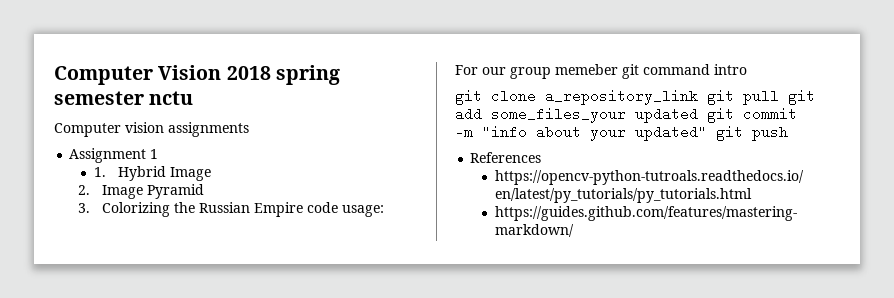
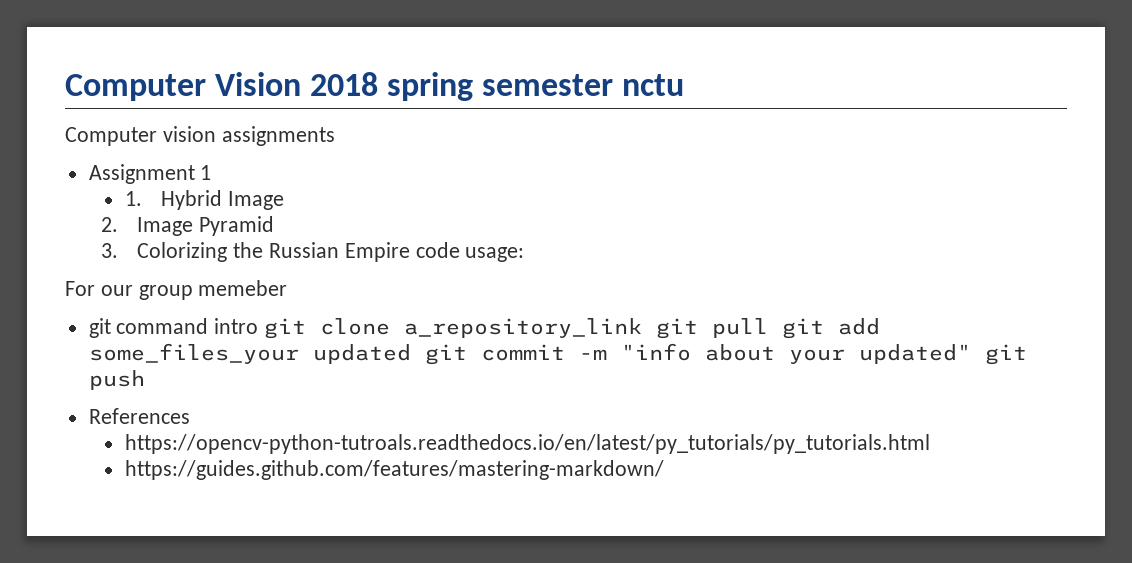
(618, 69) none -> (288, 288) //
(747, 69) // -> (259, 326) none

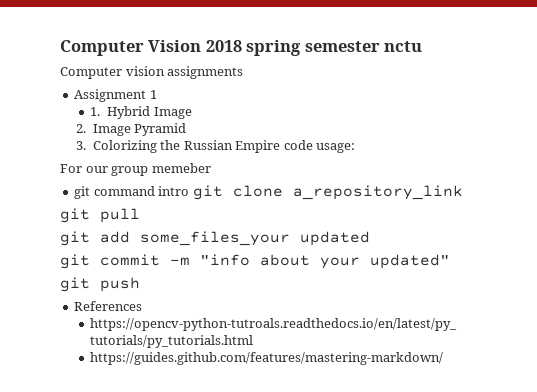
(643, 328) none -> (463, 192) //
(769, 328) none -> (140, 215) //
(411, 354) none -> (370, 238) //
(971, 354) none -> (450, 261) //

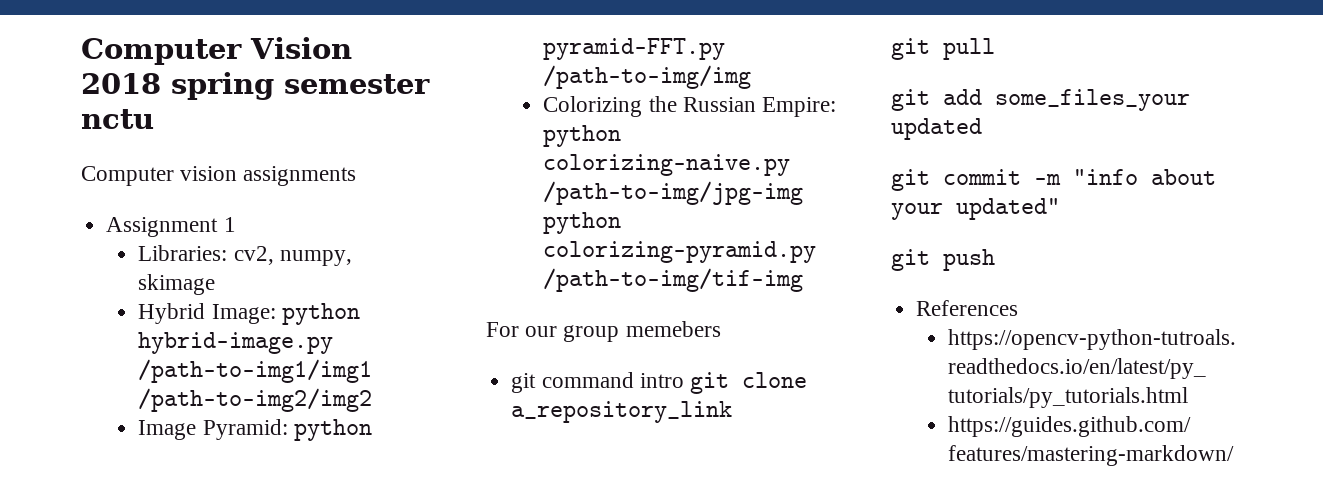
[90,106,192,119] [76,123,187,136] [76,140,356,153] 1. Hybrid Image // 2. Image Pyramid // 3. Colorizing the Russian Empire code usage: -> [138,245,352,266] [138,274,216,295] [138,303,360,325] [138,332,334,354] [138,359,373,383] [138,388,373,412] [138,419,372,441] [543,38,726,60] [543,65,752,89] [543,96,836,117] [543,125,622,147] [543,154,791,176] [543,181,804,205] [543,212,622,234] [543,241,817,263] [543,268,804,292] Libraries: cv2, numpy, skimage // Hybrid Image: python hybrid-image.py /path-to-img1/img1 /path-to-img2/img2 // Image Pyramid: python pyramid-FFT.py /path-to-img/img // Colorizing the Russian Empire: python colorizing-naive.py /path-to-img/jpg-img python colorizing-pyramid.py /path-to-img/tif-img
[151,163,211,173] memeber -> [625,321,721,337] memebers

